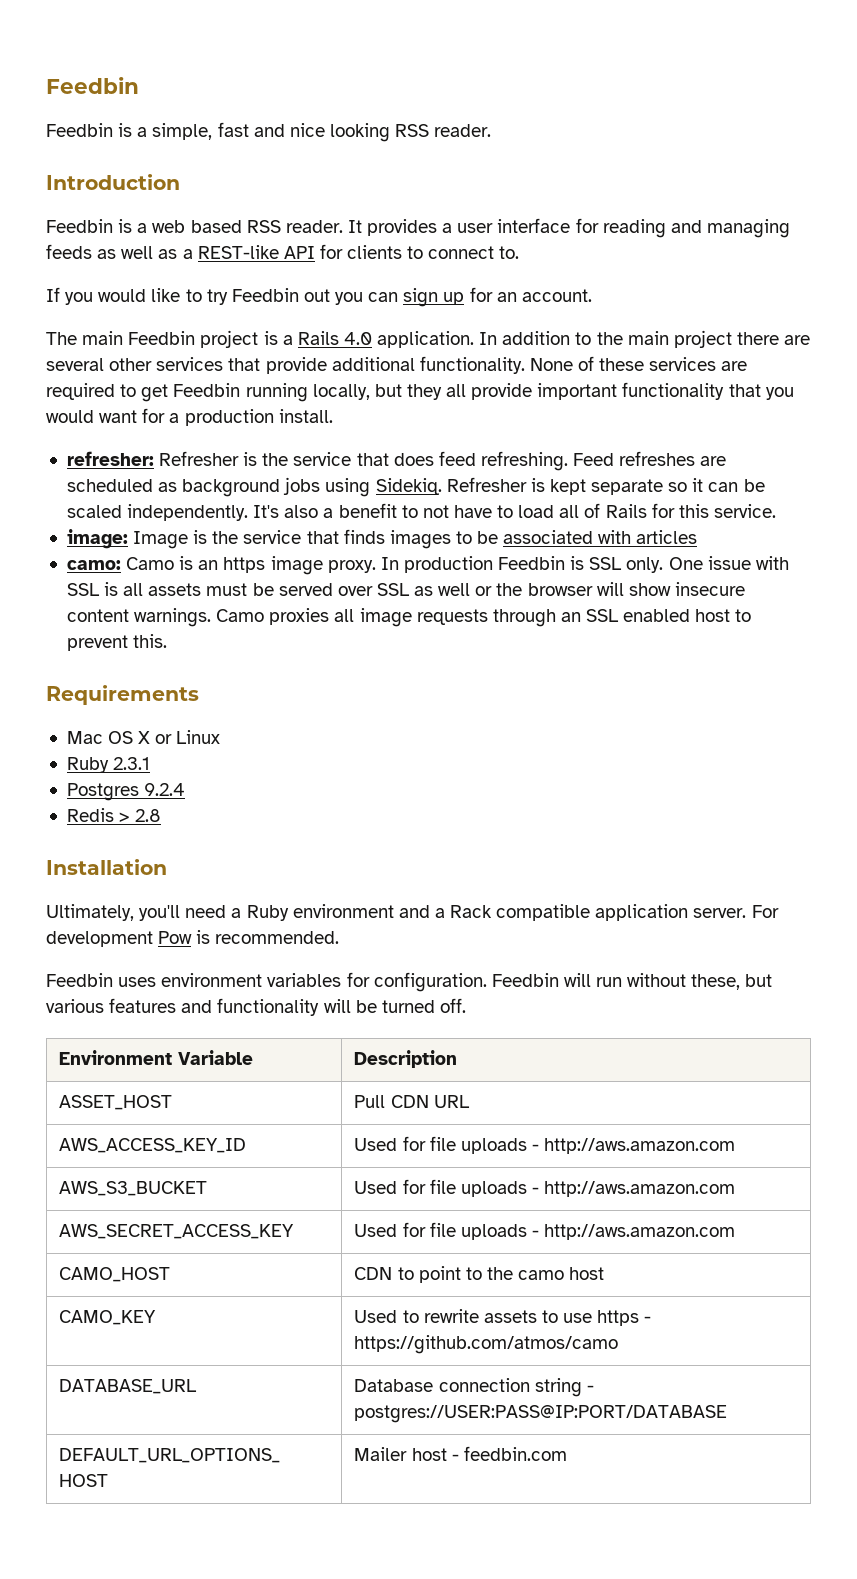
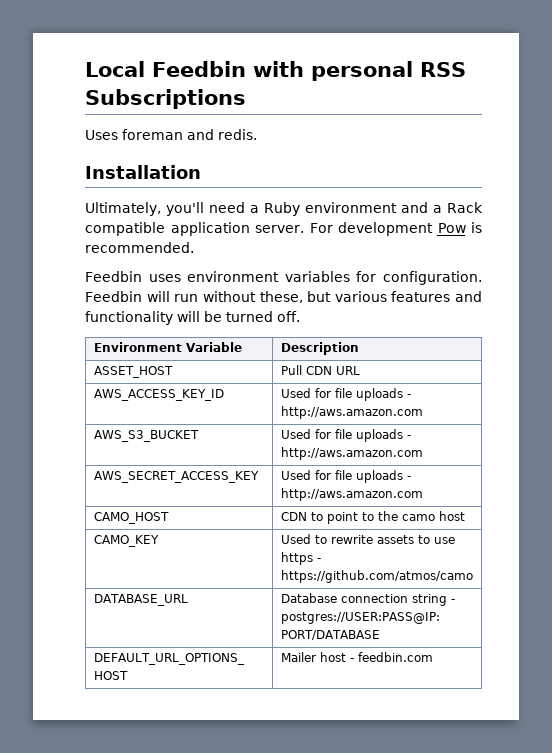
[46,77,139,94] [46,122,492,142] [46,174,180,190] [46,218,790,238] [46,244,520,259] [46,287,592,307] [46,330,811,348] [46,356,748,374] [46,382,794,402] [46,408,333,426] [66,451,727,471] [66,477,765,497] [66,503,776,521] [66,529,698,549] [66,556,789,575] [66,582,745,596] [66,608,752,627] [66,634,168,651] [46,685,199,705] [66,730,221,744] [66,757,151,773] [66,783,186,801] [66,808,162,822] Feedbin // Feedbin is a simple, fast and nice looking RSS reader. // Introduction // Feedbin is a web based RSS reader. It provides a user interface for reading and managing feeds as well as a REST-like API for clients to connect to. // If you would like to try Feedbin out you can sign up for an account. // The main Feedbin project is a Rails 4.0 application. In addition to the main project there are several other services that provide additional functionality. None of these services are required to get Feedbin running locally, but they all provide important functionality that you would want for a production install. // refresher: Refresher is the service that does feed refreshing. Feed refreshes are scheduled as background jobs using Sidekiq. Refresher is kept separate so it can be scaled independently. It's also a benefit to not have to load all of Rails for this service. // image: Image is the service that finds images to be associated with articles // camo: Camo is an https image proxy. In production Feedbin is SSL only. One issue with SSL is all assets must be served over SSL as well or the browser will show insecure content warnings. Camo proxies all image requests through an SSL enabled host to prevent this. // Requirements // Mac OS X or Linux // Ruby 2.3.1 // Postgres 9.2.4 // Redis > 2.8 -> [85,61,466,81] [85,89,246,109] [85,129,257,140] Local Feedbin with personal RSS Subscriptions // Uses foreman and redis.

